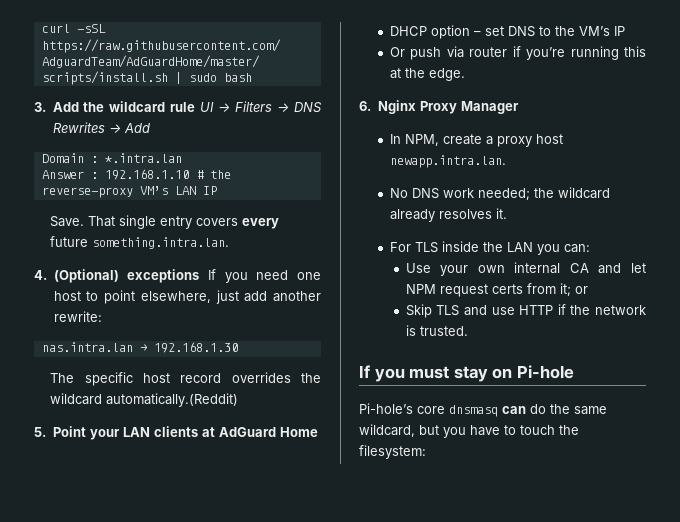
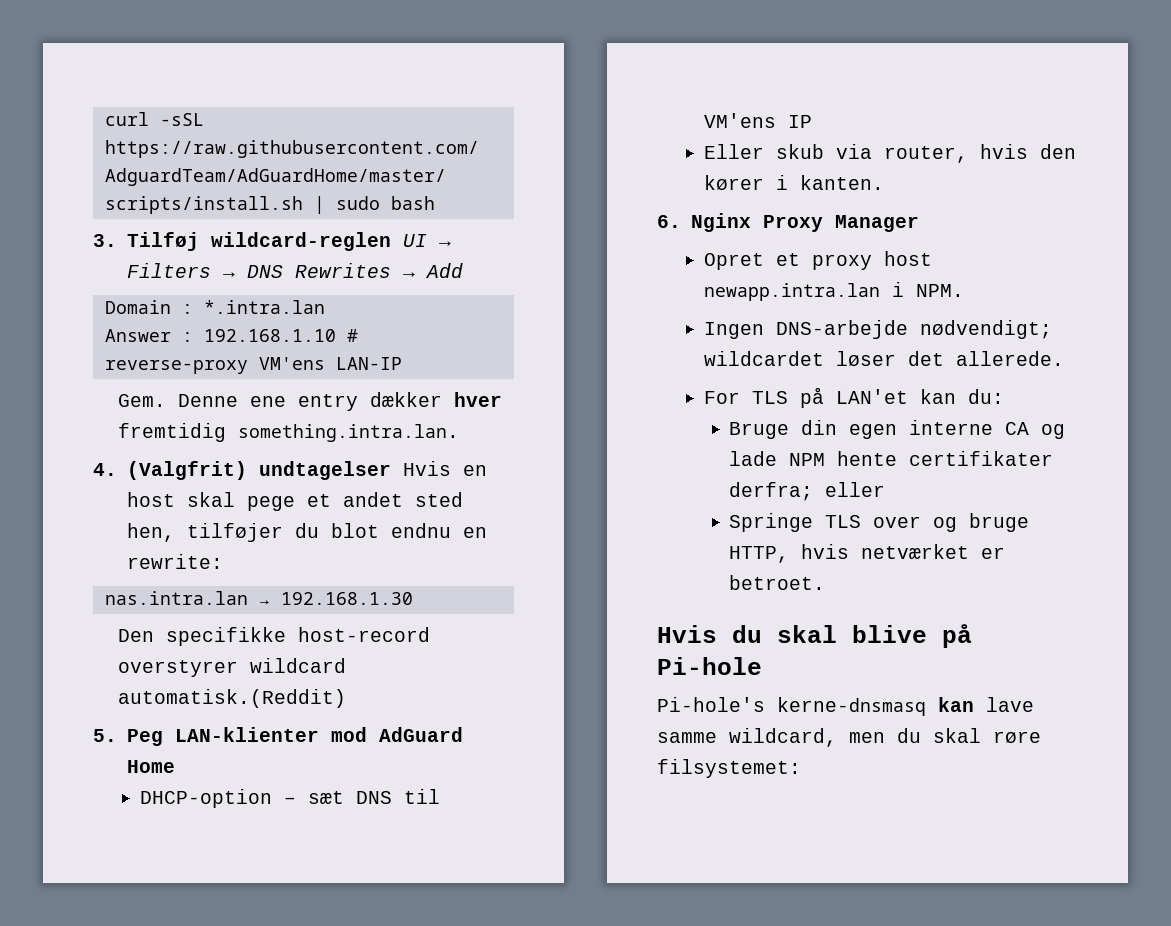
[52,101,196,112] Add the wildcard rule -> [126,232,391,251] Tilføj wildcard-reglen
[209,170,231,179] [41,186,217,198] [50,215,280,229] [50,236,230,249] [34,269,321,283] [53,290,321,304] [53,311,102,322] [41,342,238,353] [50,372,321,386] [50,393,239,407] [34,426,318,440] [389,25,625,39] [389,46,646,60] [389,68,465,81] [359,100,519,114] [389,134,563,147] [389,155,506,168] [389,187,610,201] [389,208,507,222] [389,241,590,255] [405,262,646,276] [405,283,588,297] [405,304,646,318] [405,325,468,336] [359,365,574,382] [359,403,607,417] [359,424,579,438] [359,445,426,459] the reverse-proxy VM’s LAN IP // Save. That single entry covers every future something.intra.lan. // 4. (Optional) exceptions If you need one host to point elsewhere, just add another rewrite: // nas.intra.lan → 192.168.1.30 // The specific host record overrides the wildcard automatically.(Reddit) // 5. Point your LAN clients at AdGuard Home // DHCP option – set DNS to the VM’s IP // Or push via router if you’re running this at the edge. // 6. Nginx Proxy Manager // In NPM, create a proxy host newapp.intra.lan. // No DNS work needed; the wildcard already resolves it. // For TLS inside the LAN you can: // Use your own internal CA and let NPM request certs from it; or // Skip TLS and use HTTP if the network is trusted. // If you must stay on Pi-hole // Pi-hole’s core dnsmasq can do the same wildcard, but you have to touch the filesystem: -> [104,357,402,374] [118,392,503,411] [118,423,460,442] [93,461,487,480] [126,492,463,511] [126,523,487,542] [126,554,223,569] [104,591,413,605] [118,627,431,646] [118,658,347,677] [118,689,347,708] [93,727,463,746] [126,760,175,773] [139,789,440,808] [703,113,812,128] [703,144,1076,163] [703,175,884,190] [657,213,919,232] [703,251,932,270] [703,282,964,301] [703,320,1052,339] [703,351,1064,366] [703,387,1004,408] [729,420,1066,439] [729,451,1054,466] [729,482,886,501] [729,513,1030,532] [729,544,1006,563] [729,575,826,590] [657,624,972,648] [657,657,762,675] [657,697,1034,716] [657,728,1041,747] [657,759,801,778] reverse-proxy VM'ens LAN-IP // Gem. Denne ene entry dækker hver fremtidig something.intra.lan. // 4. (Valgfrit) undtagelser Hvis en host skal pege et andet sted hen, tilføjer du blot endnu en rewrite: // nas.intra.lan → 192.168.1.30 // Den specifikke host-record overstyrer wildcard automatisk.(Reddit) // 5. Peg LAN-klienter mod AdGuard Home // DHCP-option – sæt DNS til VM'ens IP // Eller skub via router, hvis den kører i kanten. // 6. Nginx Proxy Manager // Opret et proxy host newapp.intra.lan i NPM. // Ingen DNS-arbejde nødvendigt; wildcardet løser det allerede. // For TLS på LAN'et kan du: // Bruge din egen interne CA og lade NPM hente certifikater derfra; eller // Springe TLS over og bruge HTTP, hvis netværket er betroet. // Hvis du skal blive på Pi-hole // Pi-hole's kerne-dnsmasq kan lave samme wildcard, men du skal røre filsystemet:

